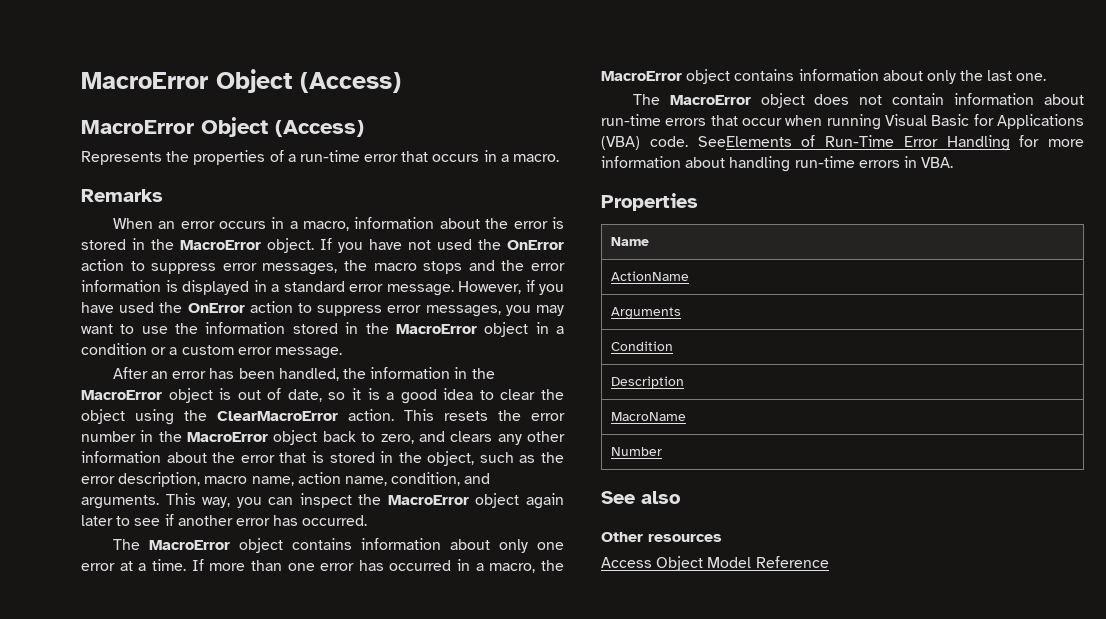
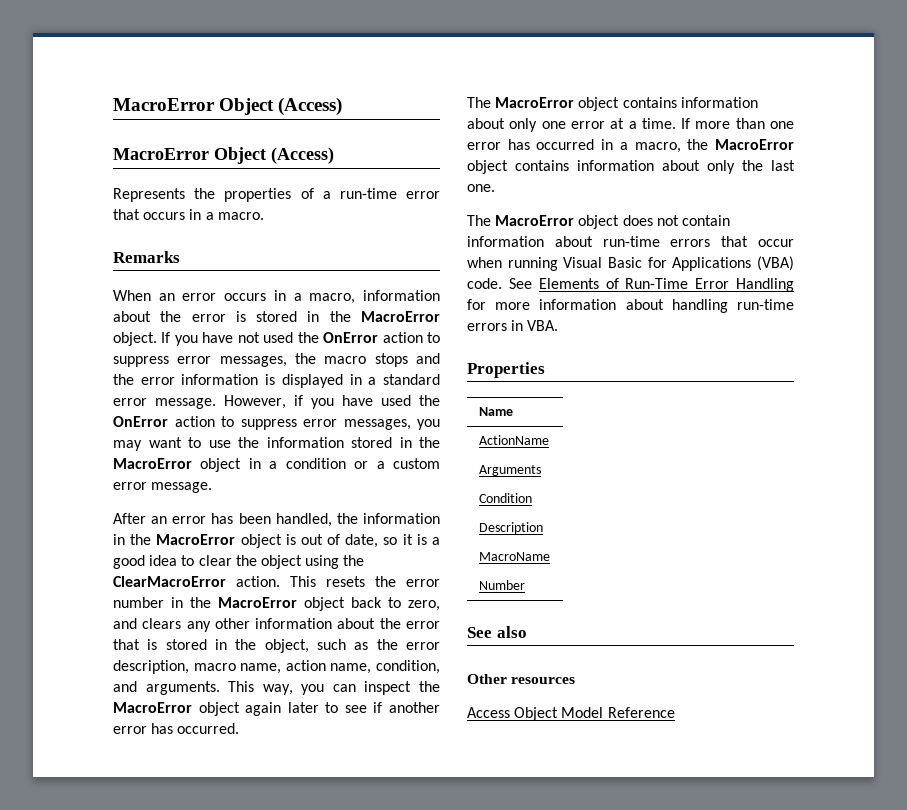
[697,136,792,147] SeeElements -> [508,278,599,289] See Elements

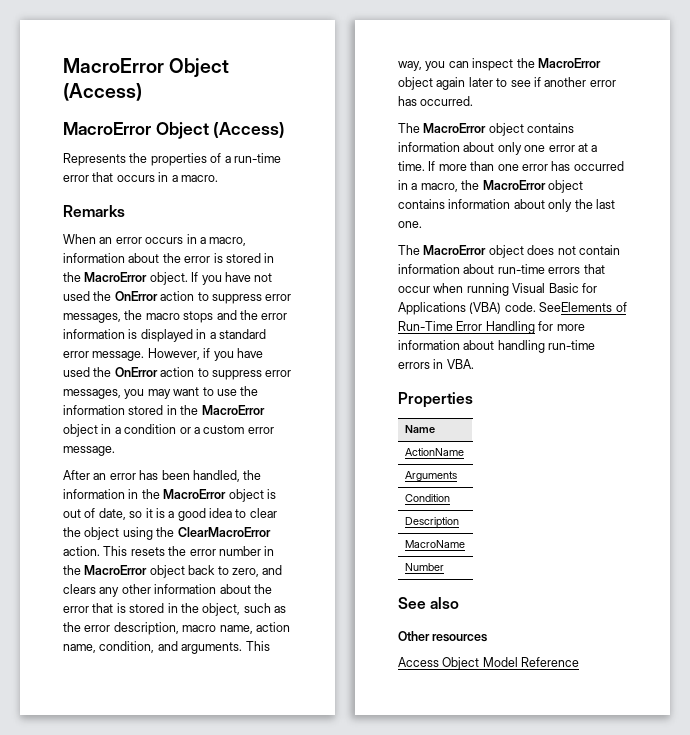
[508,278,599,289] See Elements -> [539,302,613,312] SeeElements

